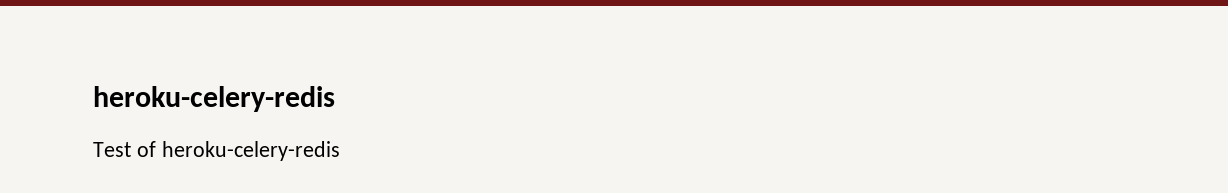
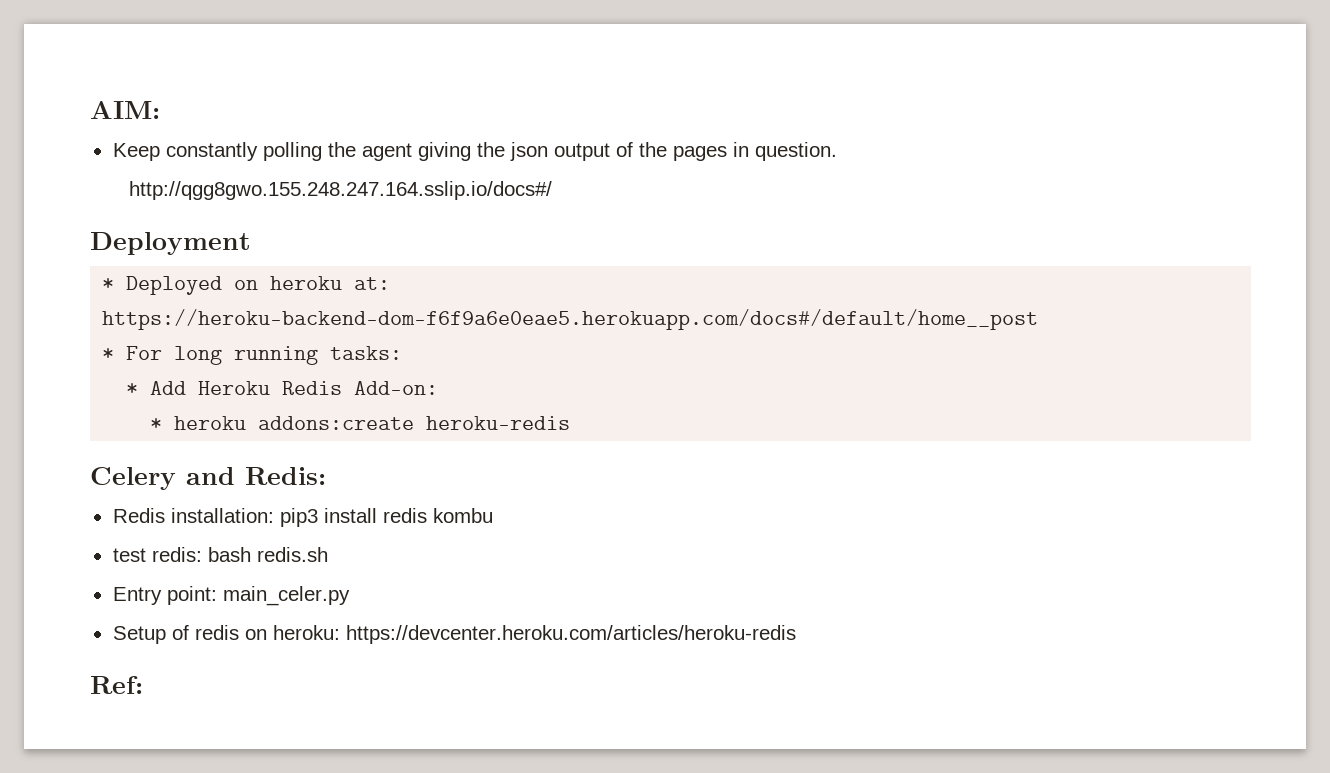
[93,86,335,112] [93,141,340,161] heroku-celery-redis // Test of heroku-celery-redis -> [90,101,160,119] [112,142,837,161] [129,181,553,200] [90,232,251,255] [102,276,391,295] [102,309,1039,330] [102,346,403,365] [126,381,439,395] [150,416,571,430] [90,467,326,490] [112,508,493,527] [112,547,328,562] [112,586,350,606] [112,625,796,644] [90,676,143,694] AIM: // Keep constantly polling the agent giving the json output of the pages in question. // http://qgg8gwo.155.248.247.164.sslip.io/docs#/ // Deployment // * Deployed on heroku at: https://heroku-backend-dom-f6f9a6e0eae5.herokuapp.com/docs#/default/home__post // * For long running tasks: // * Add Heroku Redis Add-on: // * heroku addons:create heroku-redis // Celery and Redis: // Redis installation: pip3 install redis kombu // test redis: bash redis.sh // Entry point: main_celer.py // Setup of redis on heroku: https://devcenter.heroku.com/articles/heroku-redis // Ref:

